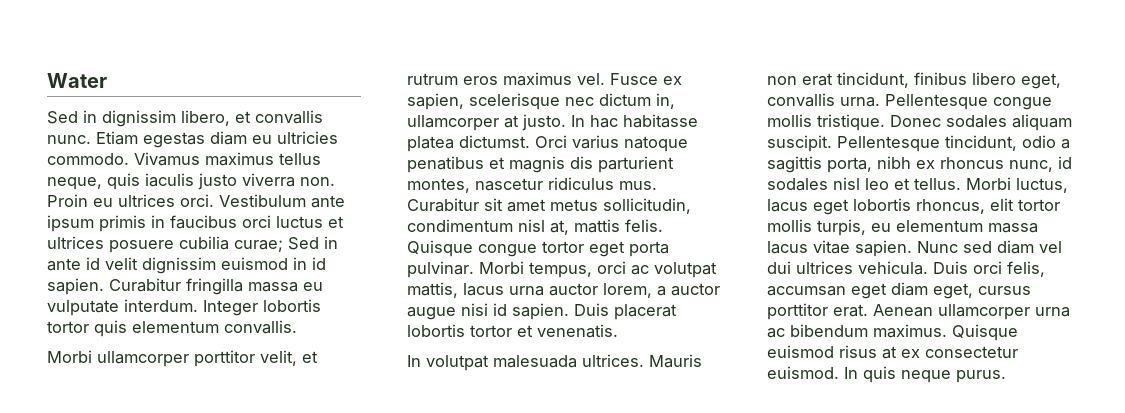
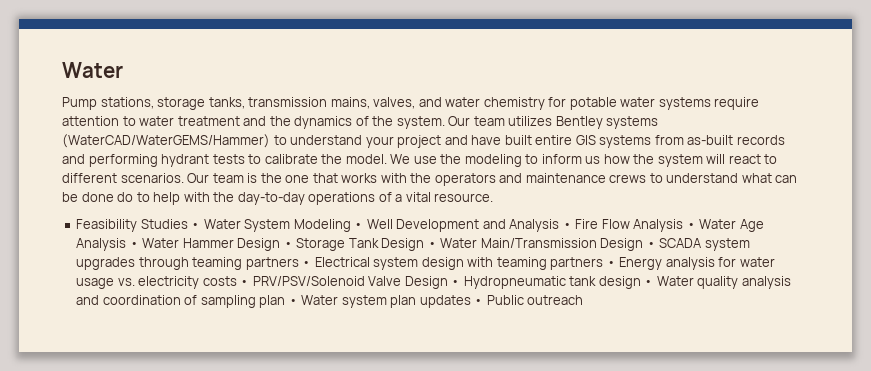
[47,110,323,127] [47,131,338,148] [47,152,321,166] [47,173,335,190] [47,194,345,208] [47,215,344,232] [47,236,338,253] [47,257,326,274] [47,278,323,295] [47,299,321,316] [47,320,297,337] [47,350,318,367] [407,72,682,86] [407,93,675,110] [407,114,698,131] [407,135,688,152] [407,156,674,173] [407,177,657,193] [407,198,691,214] [407,219,663,235] [407,240,669,257] [407,261,717,278] [407,282,720,298] [407,303,677,320] [407,324,618,338] [407,354,702,371] [767,72,1061,89] [767,93,1052,110] [767,114,1072,131] [767,135,1070,152] [767,156,1072,173] [767,177,1068,193] [767,198,1060,215] [767,219,1038,236] [767,240,1062,257] [767,261,1045,277] [767,282,1031,299] [767,303,1070,320] [767,324,1018,341] [767,345,1018,359] [767,366,1006,383] Sed in dignissim libero, et convallis nunc. Etiam egestas diam eu ultricies commodo. Vivamus maximus tellus neque, quis iaculis justo viverra non. Proin eu ultrices orci. Vestibulum ante ipsum primis in faucibus orci luctus et ultrices posuere cubilia curae; Sed in ante id velit dignissim euismod in id sapien. Curabitur fringilla massa eu vulputate interdum. Integer lobortis tortor quis elementum convallis. // Morbi ullamcorper porttitor velit, et rutrum eros maximus vel. Fusce ex sapien, scelerisque nec dictum in, ullamcorper at justo. In hac habitasse platea dictumst. Orci varius natoque penatibus et magnis dis parturient montes, nascetur ridiculus mus. Curabitur sit amet metus sollicitudin, condimentum nisl at, mattis felis. Quisque congue tortor eget porta pulvinar. Morbi tempus, orci ac volutpat mattis, lacus urna auctor lorem, a auctor augue nisi id sapien. Duis placerat lobortis tortor et venenatis. // In volutpat malesuada ultrices. Mauris non erat tincidunt, finibus libero eget, convallis urna. Pellentesque congue mollis tristique. Donec sodales aliquam suscipit. Pellentesque tincidunt, odio a sagittis porta, nibh ex rhoncus nunc, id sodales nisl leo et tellus. Morbi luctus, lacus eget lobortis rhoncus, elit tortor mollis turpis, eu elementum massa lacus vitae sapien. Nunc sed diam vel dui ultrices vehicula. Duis orci felis, accumsan eget diam eget, cursus porttitor erat. Aenean ullamcorper urna ac bibendum maximus. Quisque euismod risus at ex consectetur euismod. In quis neque purus. -> [62,97,760,110] [62,116,659,129] [62,134,785,148] [62,154,778,167] [62,173,798,186] [62,192,494,205] [76,219,764,232] [76,238,750,251] [76,257,775,270] [76,276,791,289] [76,295,584,308] Pump stations, storage tanks, transmission mains, valves, and water chemistry for potable water systems require attention to water treatment and the dynamics of the system. Our team utilizes Bentley systems (WaterCAD/WaterGEMS/Hammer) to understand your project and have built entire GIS systems from as-built records and performing hydrant tests to calibrate the model. We use the modeling to inform us how the system will react to different scenarios. Our team is the one that works with the operators and maintenance crews to understand what can be done do to help with the day-to-day operations of a vital resource. // Feasibility Studies • Water System Modeling • Well Development and Analysis • Fire Flow Analysis • Water Age Analysis • Water Hammer Design • Storage Tank Design • Water Main/Transmission Design • SCADA system upgrades through teaming partners • Electrical system design with teaming partners • Energy analysis for water usage vs. electricity costs • PRV/PSV/Solenoid Valve Design • Hydropneumatic tank design • Water quality analysis and coordination of sampling plan • Water system plan updates • Public outreach

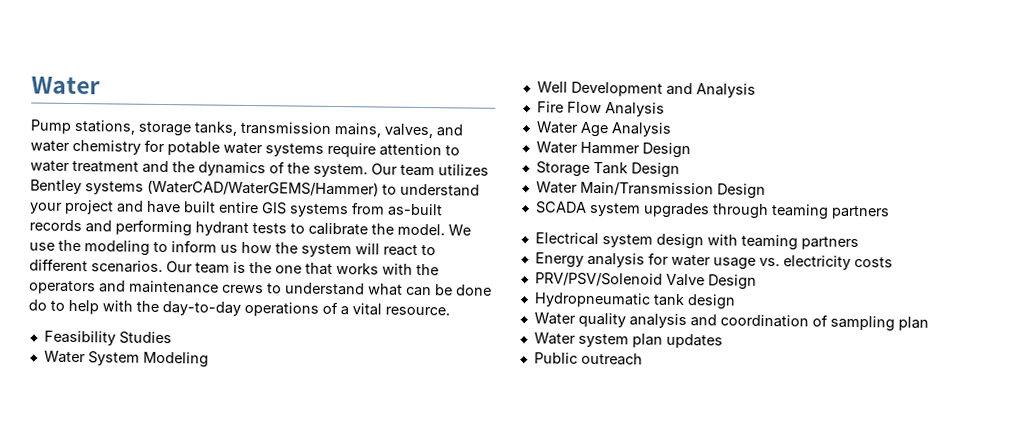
[191,223,201,229] • -> (172, 338) //
[354,223,364,229] • -> (209, 359) //
[562,223,572,229] • -> (756, 90) //
[686,223,696,229] • -> (665, 109) //
[129,242,139,248] • -> (672, 129) //
[283,242,293,248] • -> (691, 150) //
[427,242,437,248] • -> (680, 170) //
[646,242,656,248] • -> (766, 191) //
[302,261,312,267] • -> (890, 212) //
[606,261,616,267] • -> (859, 243) //
[240,280,250,286] • -> (893, 262) //
[451,280,461,286] • -> (757, 282) //
[644,280,654,286] • -> (736, 302) //
[288,299,298,305] • -> (929, 323) //
[474,299,484,305] • -> (723, 341) //

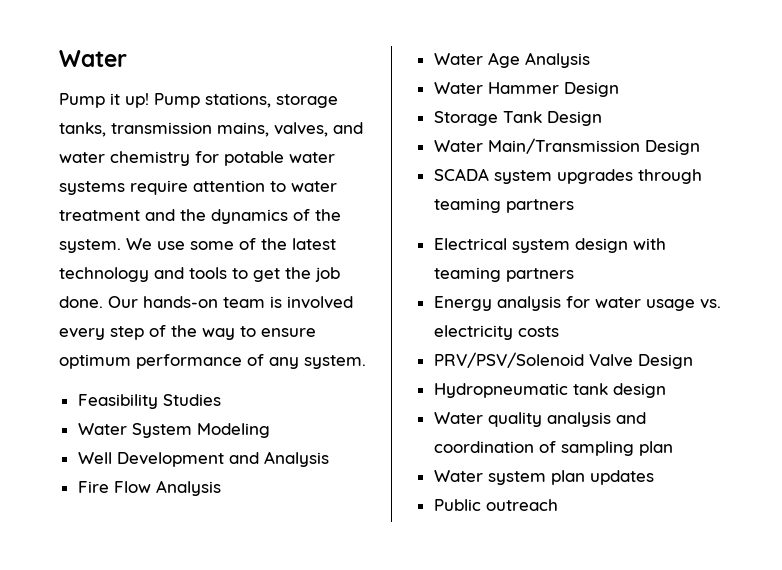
(72, 126) none -> [110,93,200,108] it up! Pump
[371,163,489,177] [30,179,480,197] [29,199,443,218] [29,219,471,237] [29,239,436,258] [29,258,439,276] [29,280,492,297] [28,299,450,317] Our team utilizes Bentley systems (WaterCAD/WaterGEMS/Hammer) to understand your project and have built entire GIS systems from as-built records and performing hydrant tests to calibrate the model. We use the modeling to inform us how the system will react to different scenarios. Our team is the one that works with the operators and maintenance crews to understand what can be done do to help with the day-to-day operations of a vital resource. -> [126,238,336,250] [59,267,340,282] [59,296,353,309] [59,325,316,340] [59,354,366,369] We use some of the latest technology and tools to get the job done. Our hands-on team is involved every step of the way to ensure optimum performance of any system.

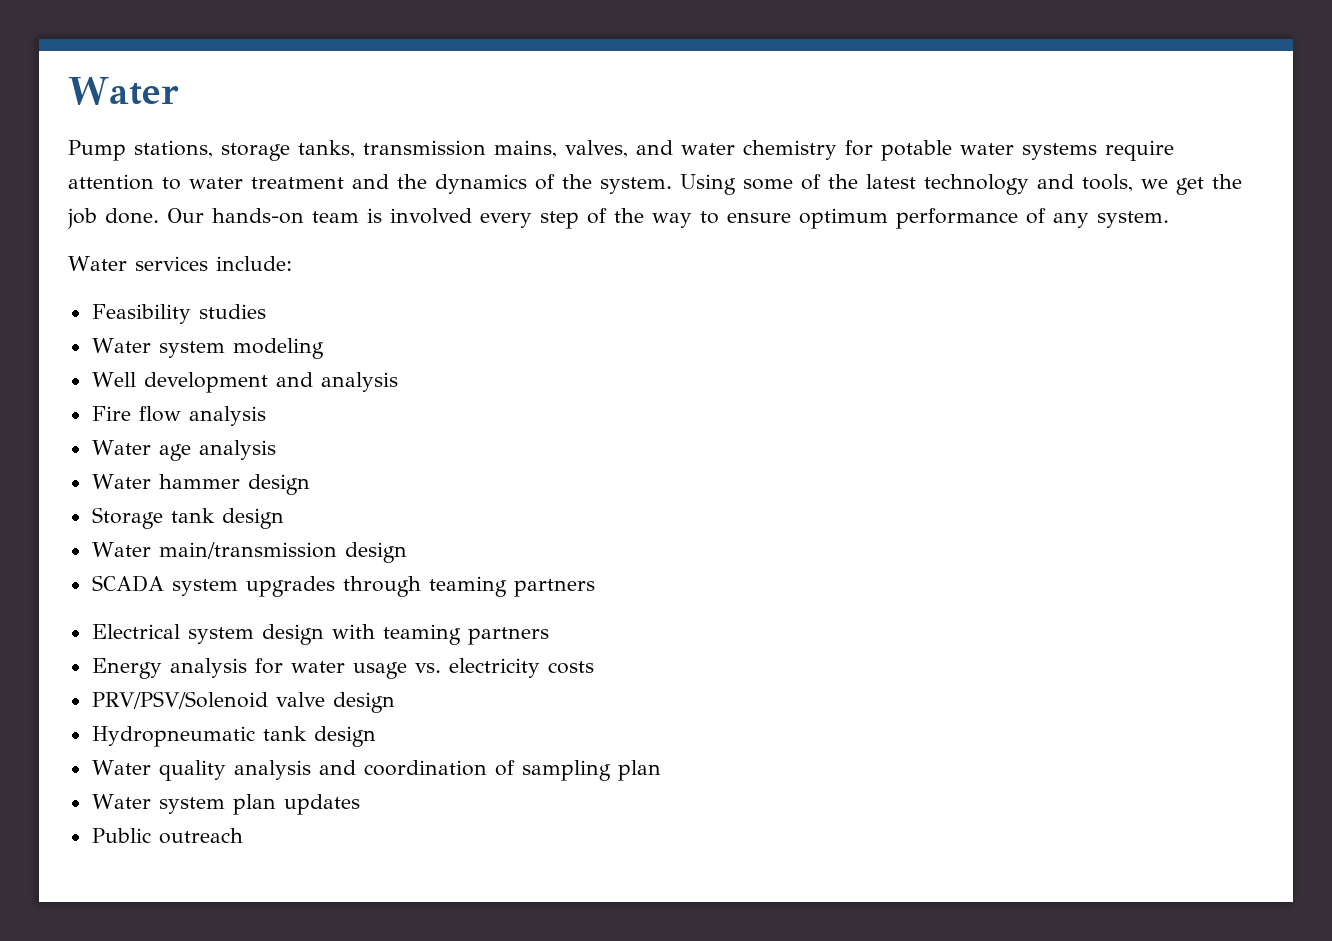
[110,93,200,108] it up! Pump -> (126, 150) none
[126,238,185,250] We use -> [680,174,736,195] Using
[189,267,248,279] tools to -> [1082,174,1168,192] tools, we
(366, 362) none -> [68,256,292,271] // Water services include:
[162,394,221,406] [77,423,270,438] Studies // Water System Modeling -> [198,304,266,319] [91,338,324,359] studies // Water system modeling
[116,451,329,467] Development and Analysis -> [143,372,398,393] development and analysis
[113,480,221,496] [433,52,590,68] [433,82,619,97] Flow Analysis // Water Age Analysis // Water Hammer Design -> [138,406,266,426] [91,440,276,461] [91,474,310,495] flow analysis // Water age analysis // Water hammer design
[502,111,602,126] [433,138,700,155] Tank Design // Water Main/Transmission Design -> [170,508,284,529] [91,542,407,563] tank design // Water main/transmission design
[588,354,693,369] Valve Design -> [275,692,395,713] valve design

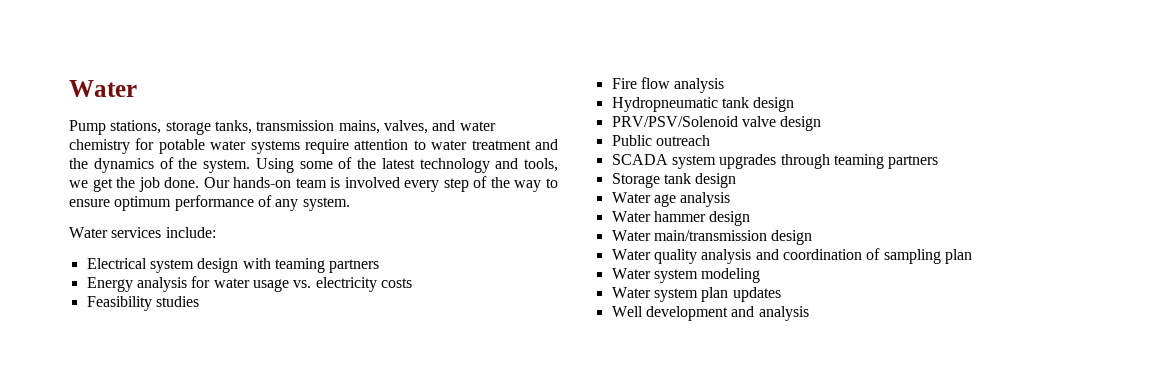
[91,304,266,324] [91,338,324,359] [91,372,398,393] [91,406,266,426] [91,440,276,461] [91,474,310,495] [91,507,284,529] [91,542,407,563] [91,575,595,597] // Feasibility studies // Water system modeling // Well development and analysis // Fire flow analysis // Water age analysis // Water hammer design // Storage tank design // Water main/transmission design // SCADA system upgrades through teaming partners -> (216, 232) none
[91,691,395,713] [91,726,307,747] PRV/PSV/Solenoid valve design // Hydropneumatic tank -> [86,296,199,311] [611,77,725,93] [611,97,795,112] [611,116,822,131] [611,135,710,146] [611,154,939,169] [611,173,737,188] [611,192,731,207] [611,211,751,226] [611,230,767,241] Feasibility studies // Fire flow analysis // Hydropneumatic tank design // PRV/PSV/Solenoid valve design // Public outreach // SCADA system upgrades through teaming partners // Storage tank design // Water age analysis // Water hammer design // Water main/transmission
(661, 770) none -> [611,268,761,283] // Water system modeling
[91,828,243,844] Public outreach -> [611,306,809,321] Well development and analysis

